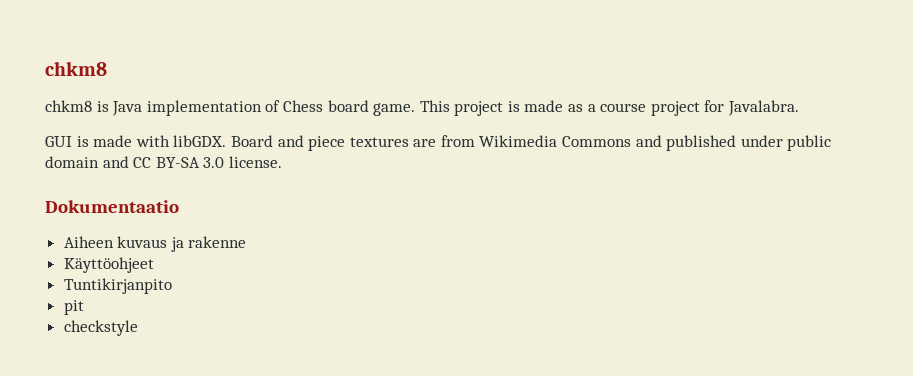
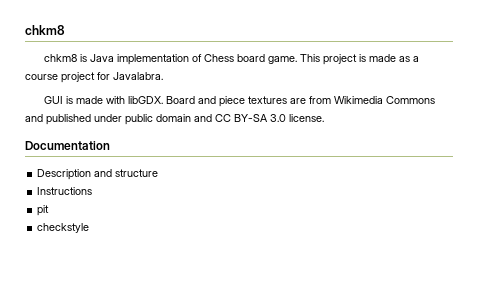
[45,200,179,213] [63,236,247,252] [63,257,154,273] [63,278,172,294] Dokumentaatio // Aiheen kuvaus ja rakenne // Käyttöohjeet // Tuntikirjanpito -> [25,141,110,150] [37,169,159,180] [37,187,93,195] Documentation // Description and structure // Instructions

